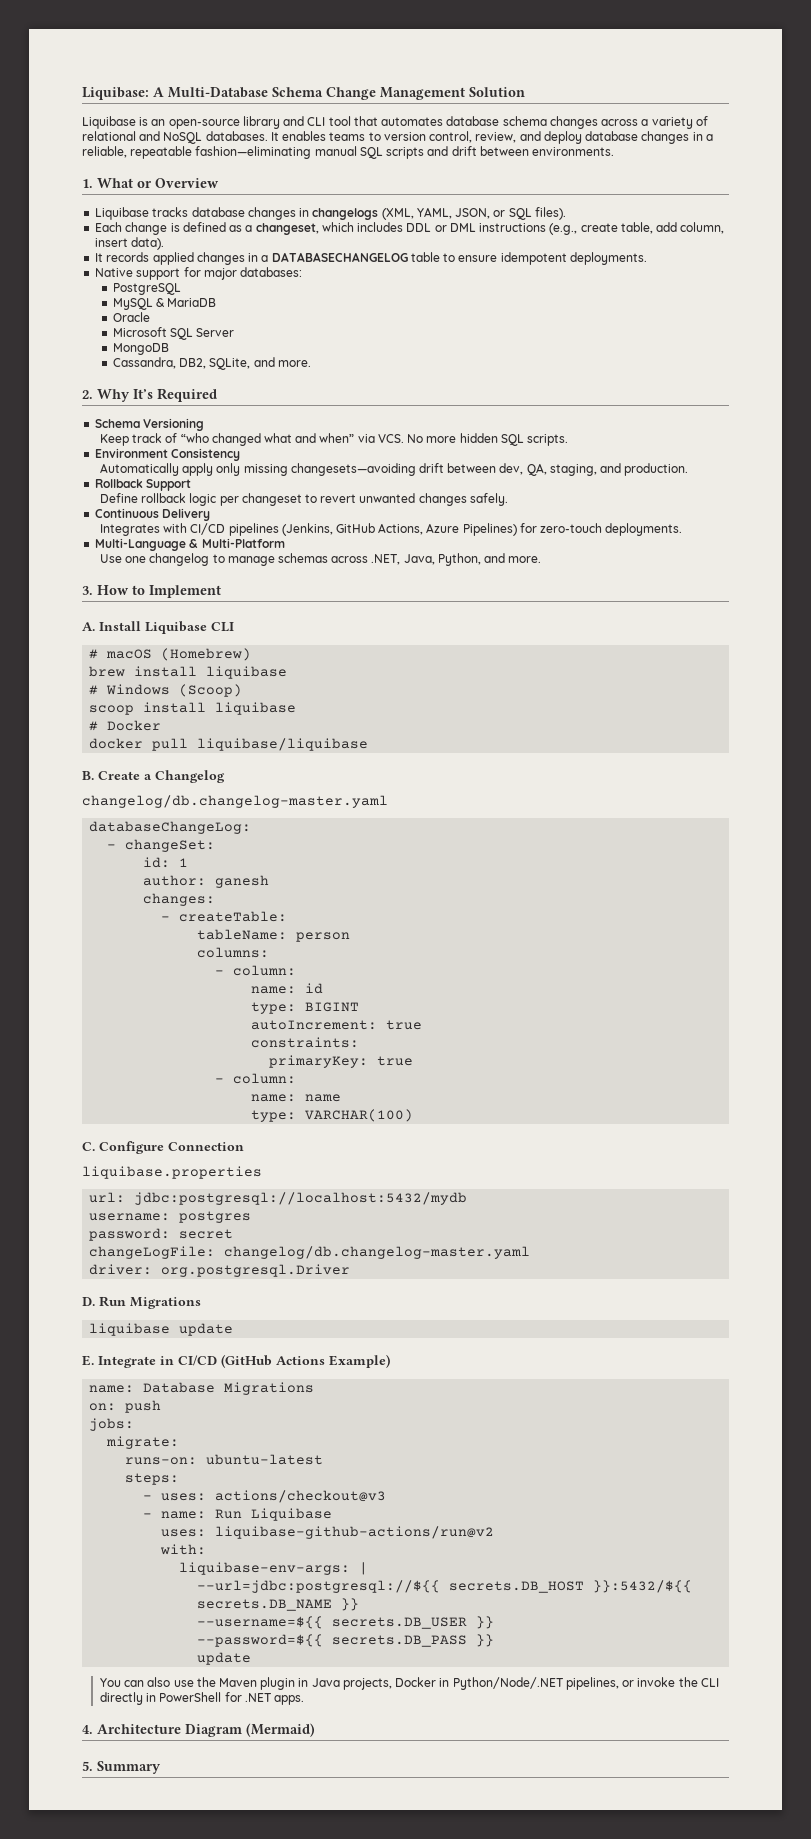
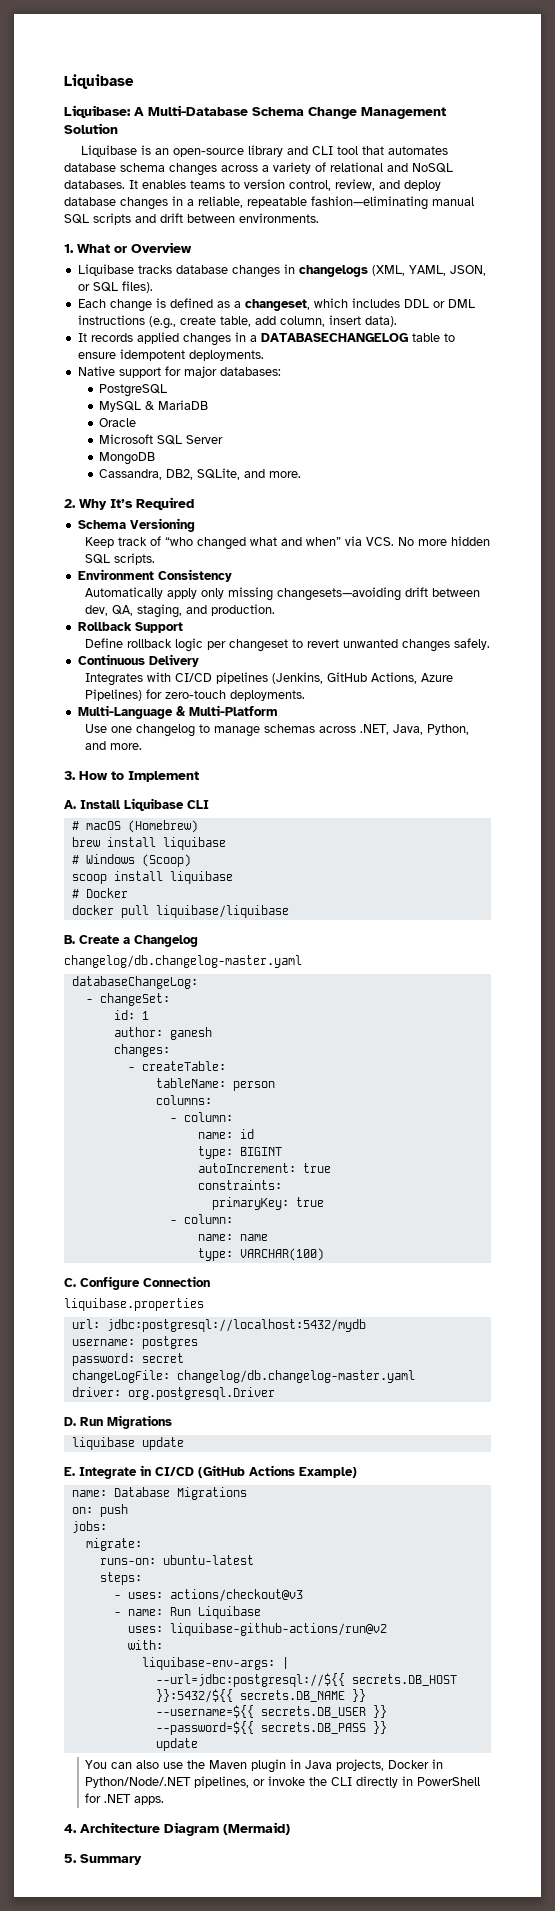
(82, 93) none -> [64,74,134,89] Liquibase //

